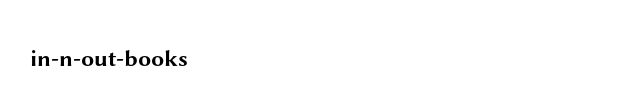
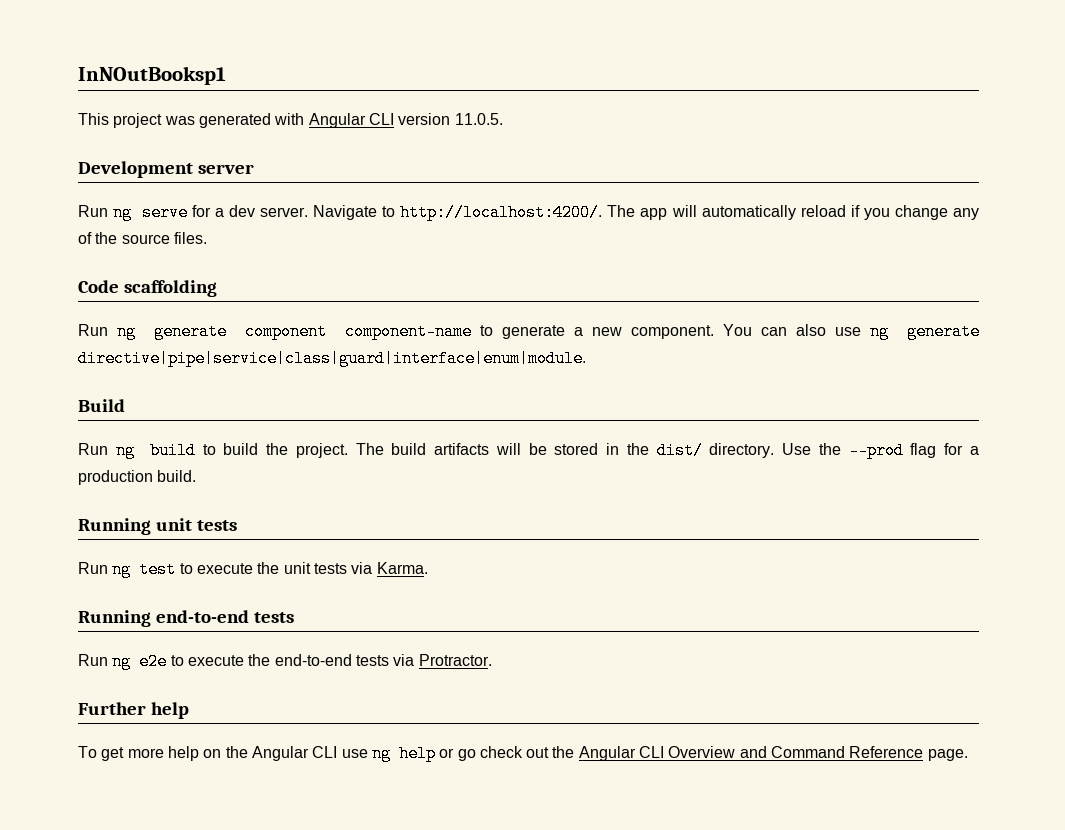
[30,50,188,67] in-n-out-books -> [78,66,226,85] [78,113,503,128] [78,161,255,178] [78,204,979,221] [78,232,207,244] [78,280,218,297] [78,323,981,340] [78,350,586,367] [78,399,125,412] [78,442,980,459] [78,470,197,485] [78,518,238,535] [78,561,428,578] [78,610,295,627] [78,653,492,670] [78,702,190,719] [78,745,968,762] InNOutBooksp1 // This project was generated with Angular CLI version 11.0.5. // Development server // Run ng serve for a dev server. Navigate to http://localhost:4200/. The app will automatically reload if you change any of the source files. // Code scaffolding // Run ng generate component component-name to generate a new component. You can also use ng generate directive|pipe|service|class|guard|interface|enum|module. // Build // Run ng build to build the project. The build artifacts will be stored in the dist/ directory. Use the --prod flag for a production build. // Running unit tests // Run ng test to execute the unit tests via Karma. // Running end-to-end tests // Run ng e2e to execute the end-to-end tests via Protractor. // Further help // To get more help on the Angular CLI use ng help or go check out the Angular CLI Overview and Command Reference page.

